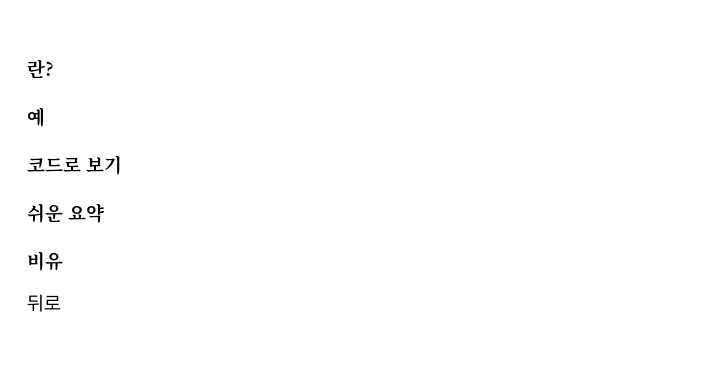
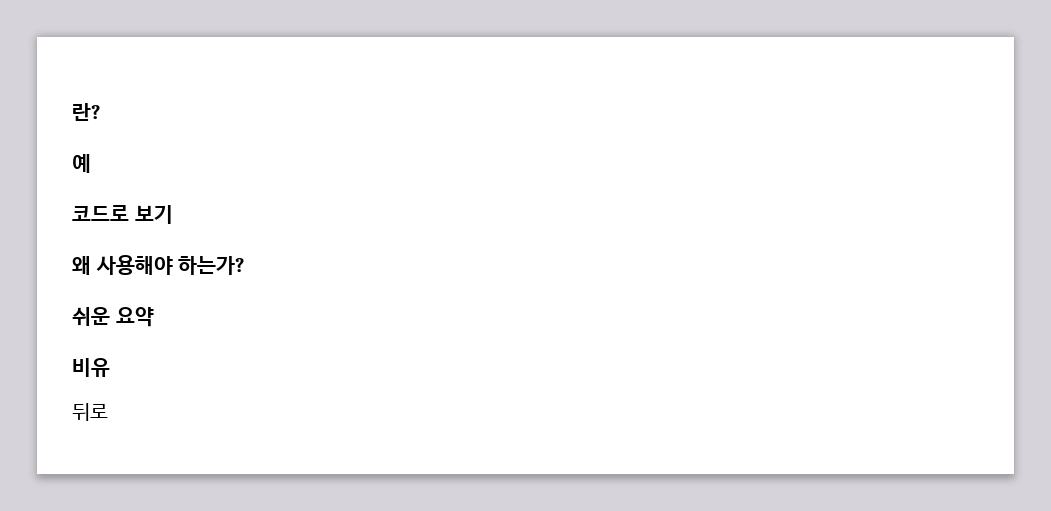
(122, 165) none -> [72,255,245,275] // 왜 사용해야 하는가?

